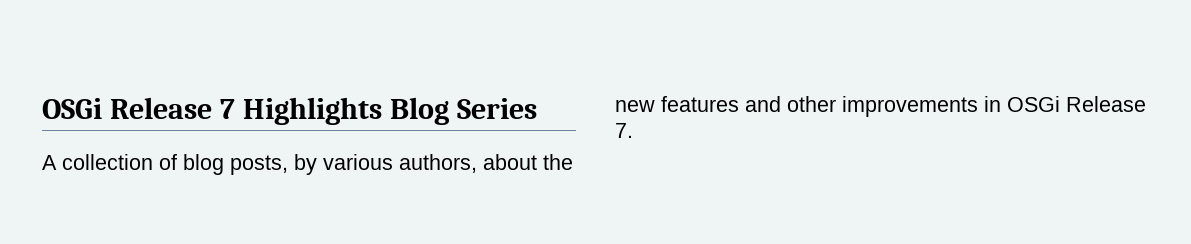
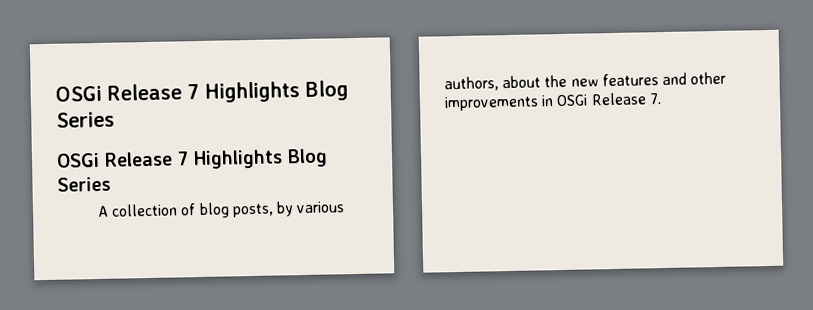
[42,97,537,125] OSGi Release 7 Highlights Blog Series -> [55,80,349,103] [56,111,115,128] [56,148,328,170] [57,176,111,192] OSGi Release 7 Highlights Blog Series // OSGi Release 7 Highlights Blog Series

